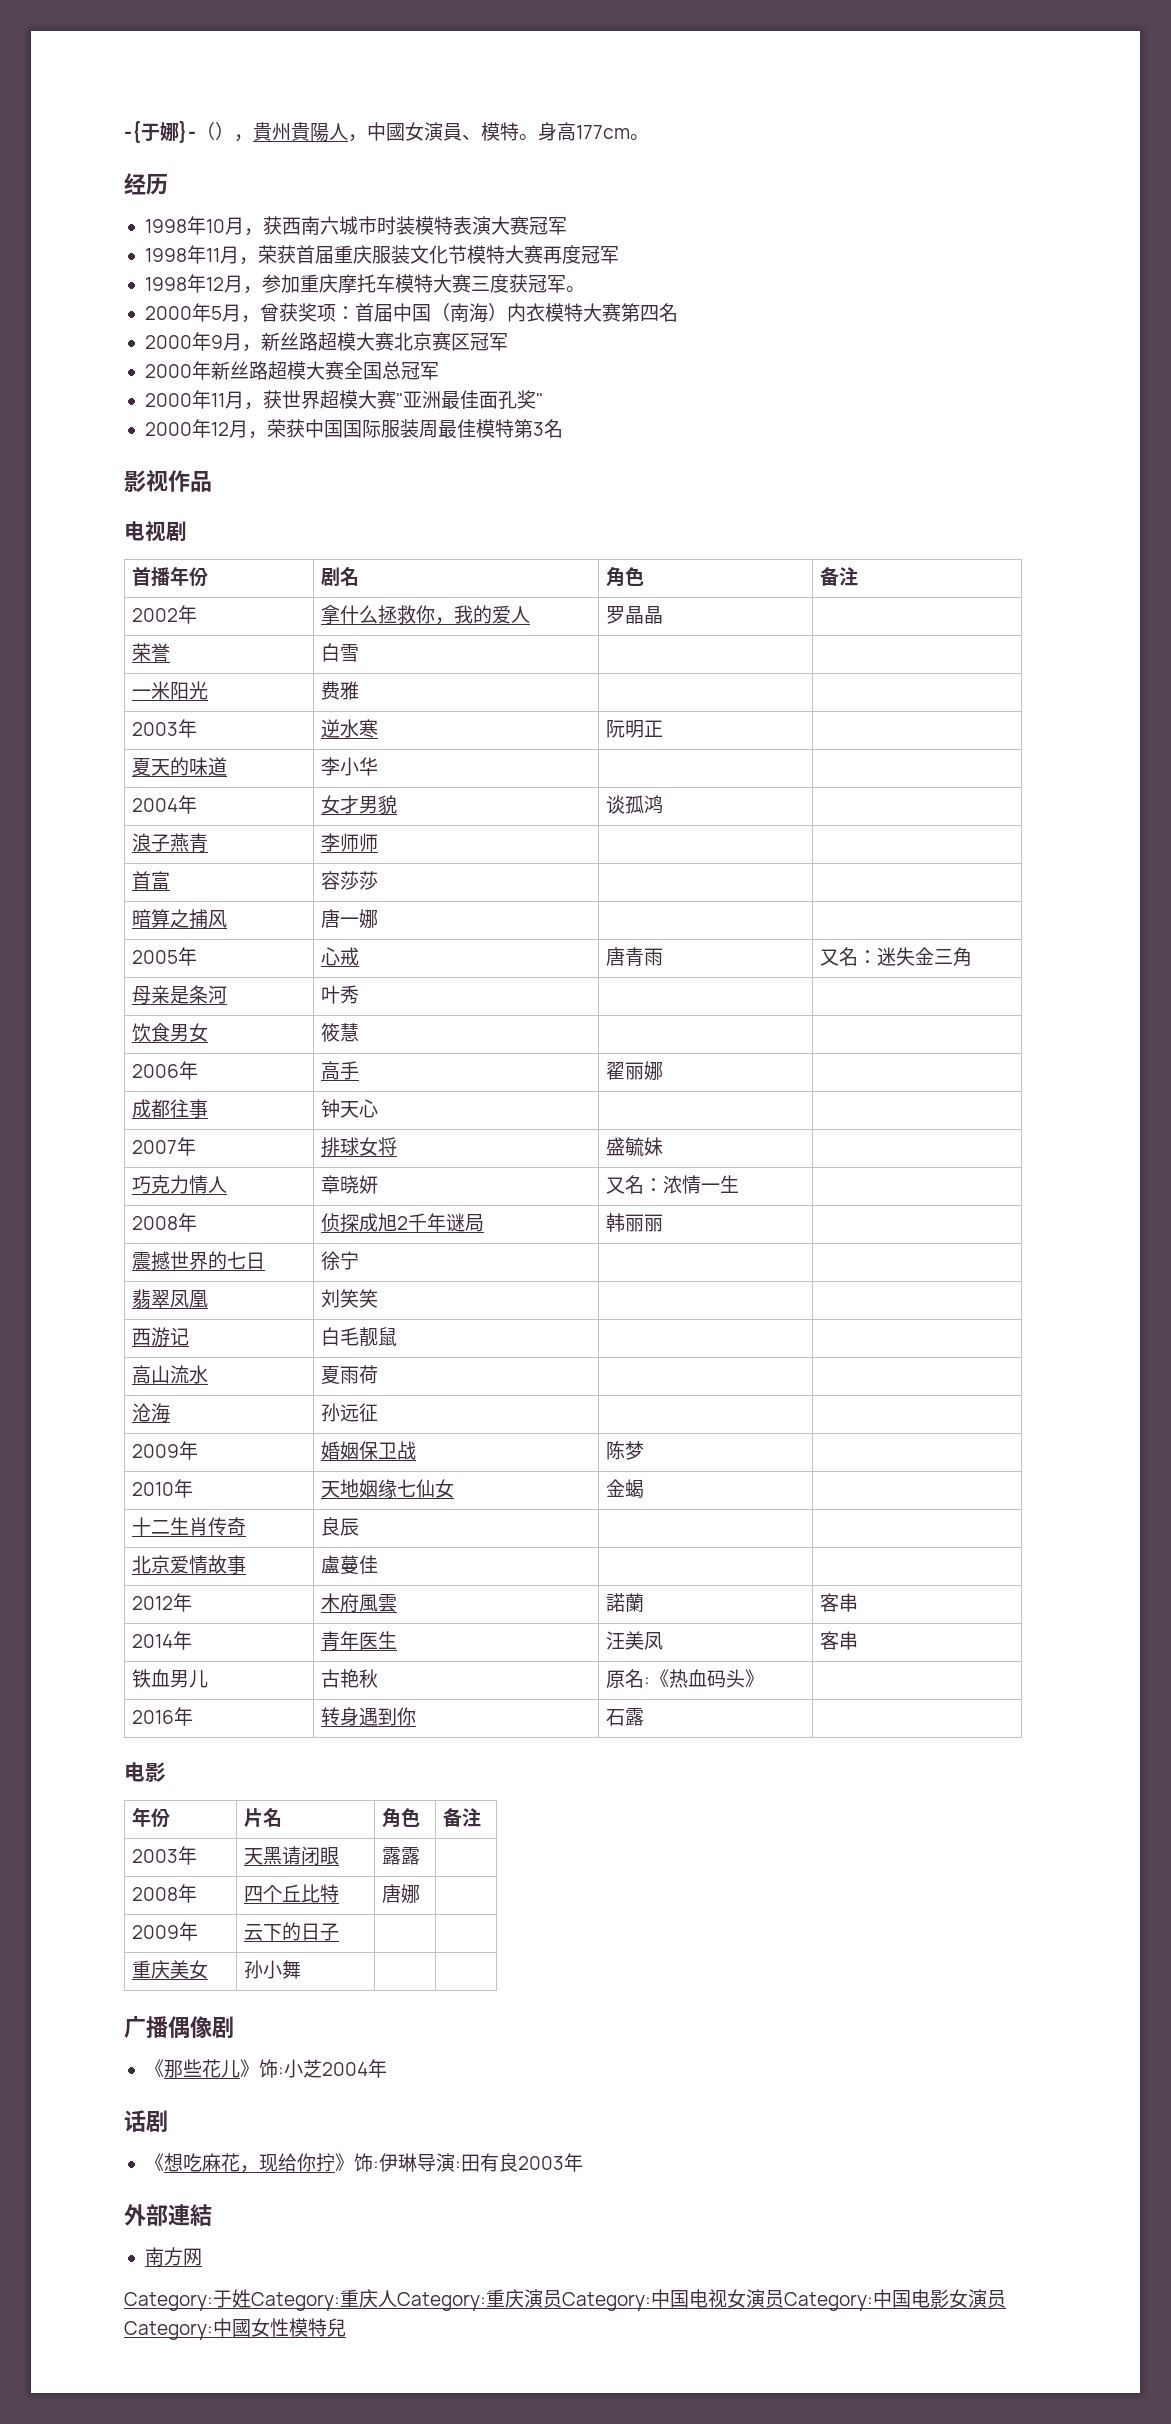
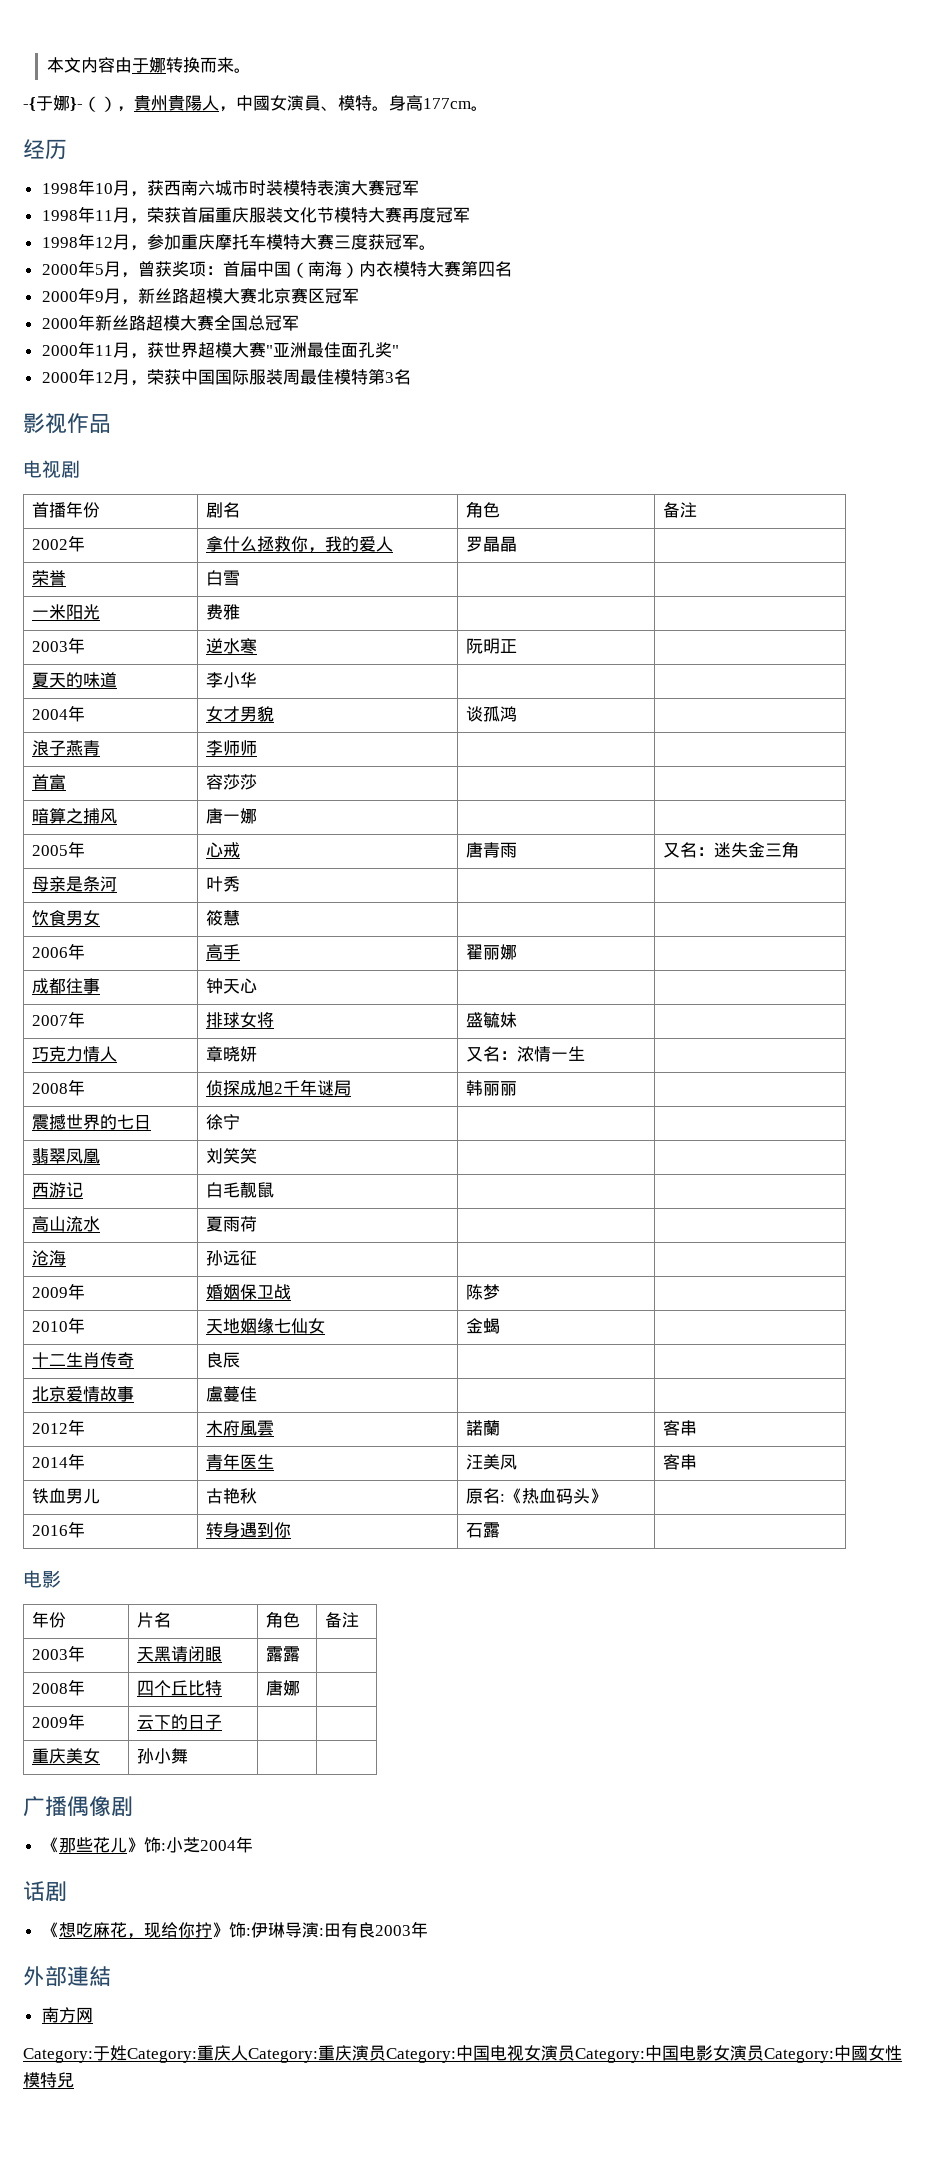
(124, 132) none -> [47,57,252,73] 本文内容由于娜转换而来。 //

